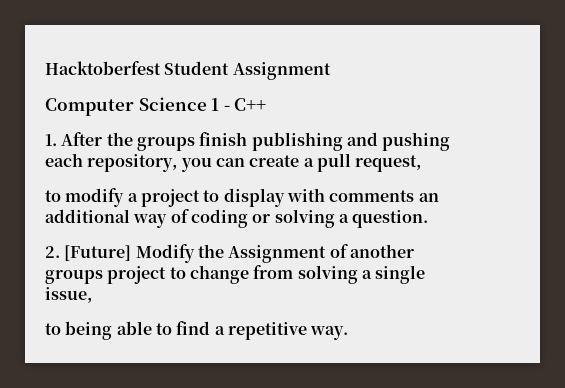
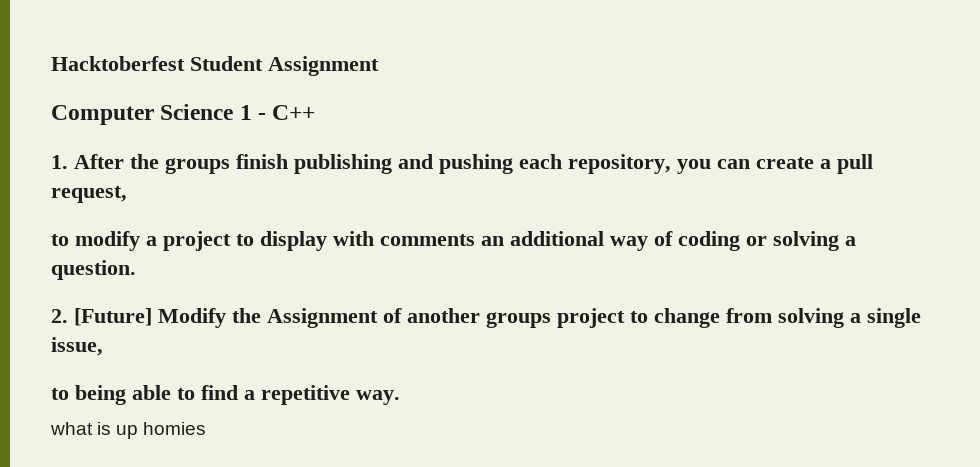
(349, 333) none -> [50,422,207,439] // what is up homies

